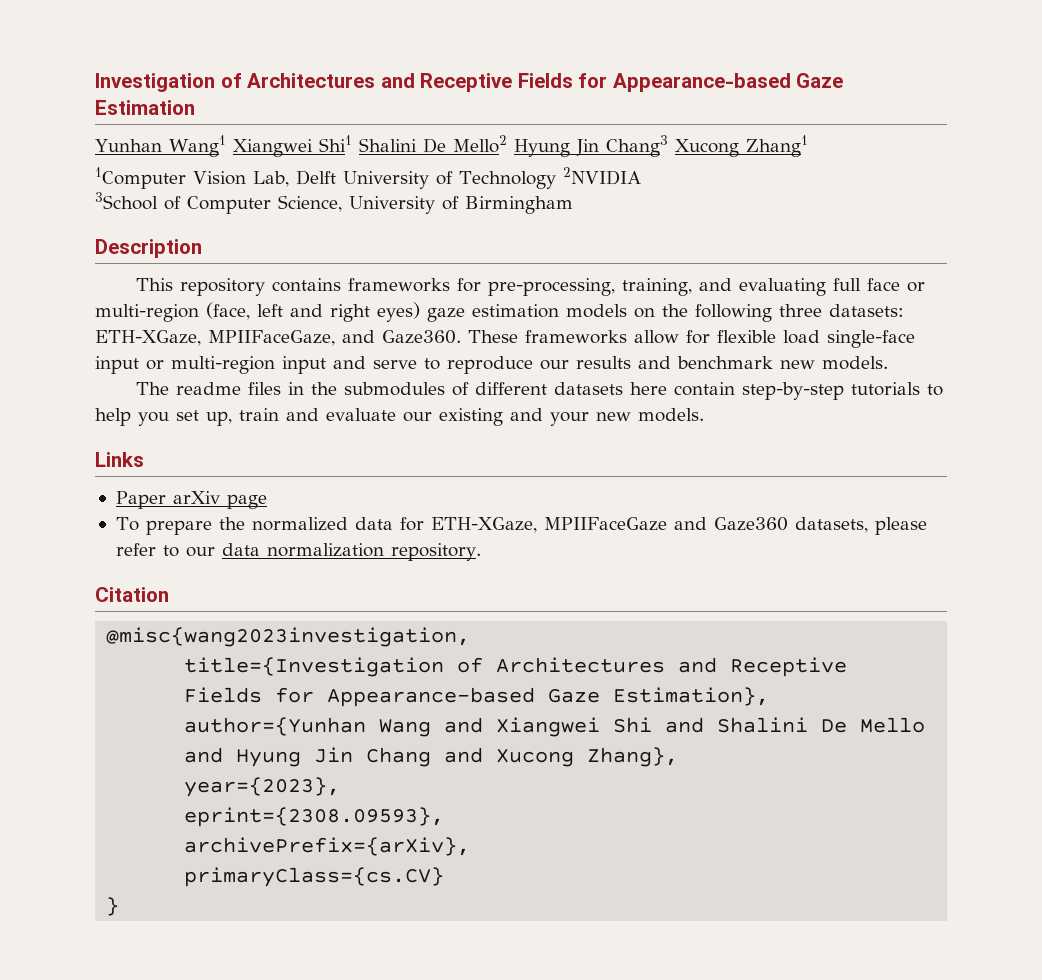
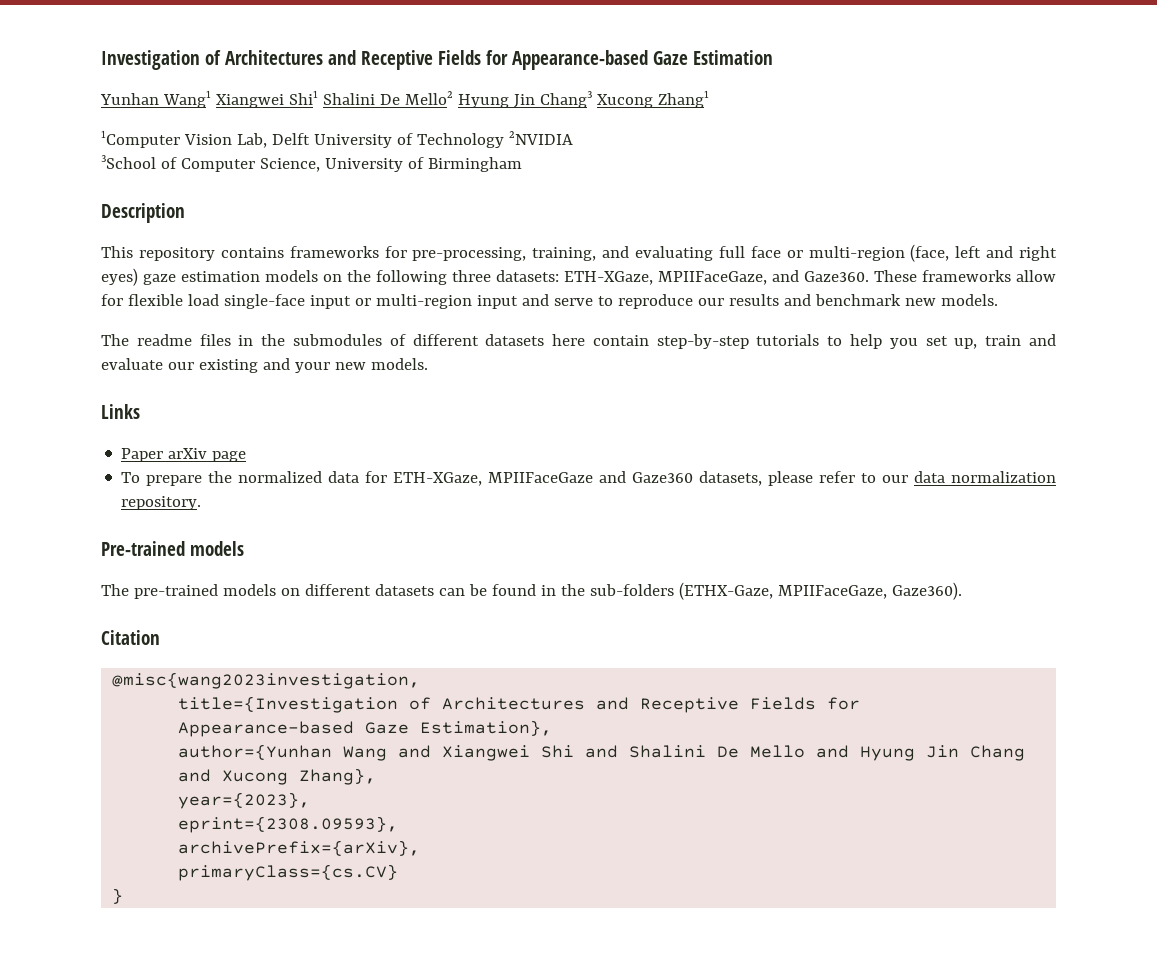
(481, 552) none -> [101,541,244,556] [101,582,962,600] // Pre-trained models // The pre-trained models on different datasets can be found in the sub-folders (ETHX-Gaze, MPIIFaceGaze, Gaze360).

